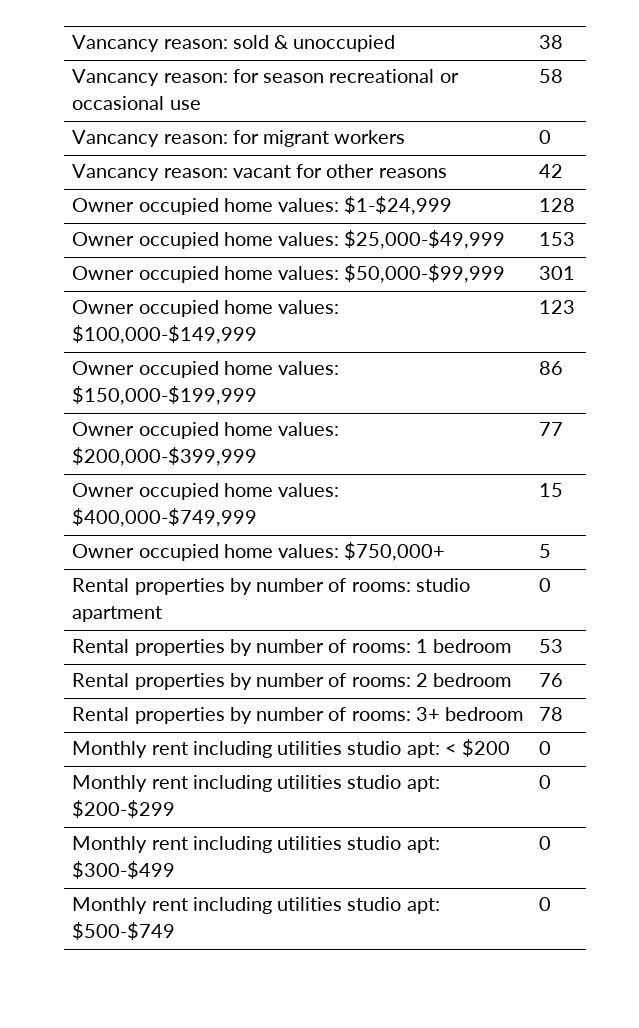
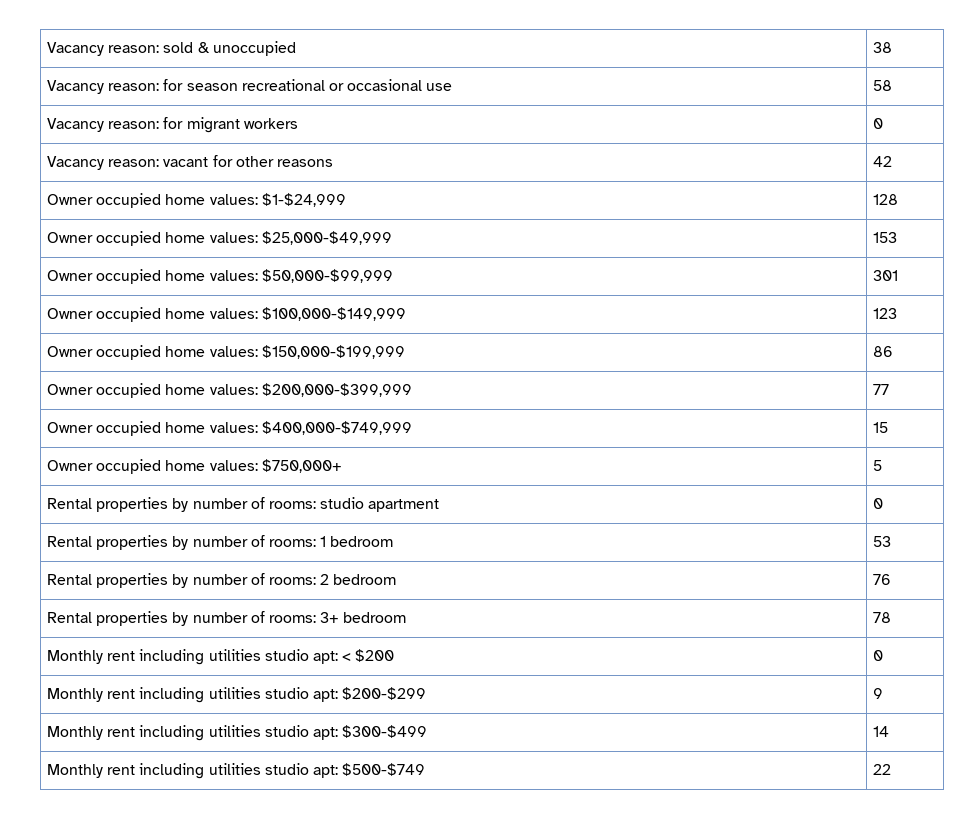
[72,35,160,52] Vancancy -> [46,42,104,56] Vacancy
[72,69,160,86] Vancancy -> [46,80,104,94] Vacancy
[72,130,160,147] Vancancy -> [46,118,104,132] Vacancy
[72,164,160,181] Vancancy -> [46,156,104,170] Vacancy
[539,775,552,789] 0 -> [872,688,883,699] 9
[539,836,552,850] 0 -> [872,726,889,737] 14
[539,897,552,911] 0 -> [872,764,891,775] 22

